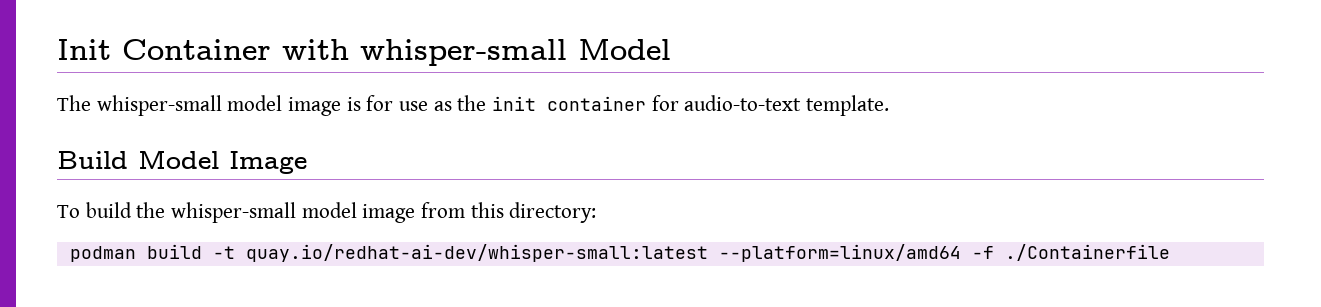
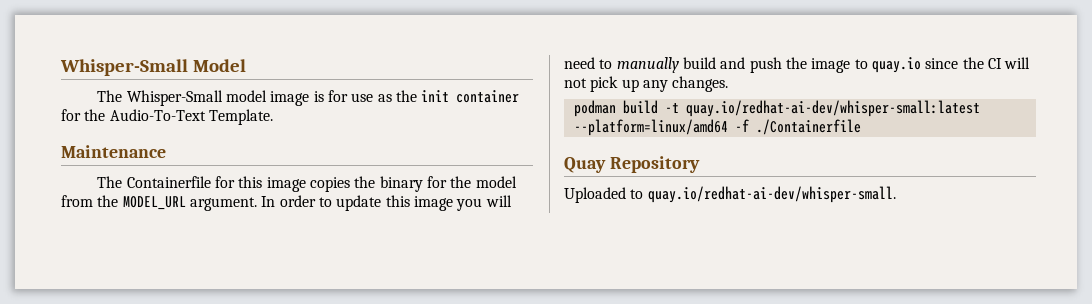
[57,39,567,66] Init Container with whisper-small -> [60,59,188,76] Whisper-Small
[96,95,222,116] whisper-small -> [126,90,223,106] Whisper-Small
[684,95,890,116] [57,150,307,174] [57,202,597,223] audio-to-text template. // Build Model Image // To build the whisper-small model image from this directory: -> [84,109,273,125] [61,145,166,158] [97,176,517,192] [61,195,512,211] [564,57,1031,73] [564,76,729,92] the Audio-To-Text Template. // Maintenance // The Containerfile for this image copies the binary for the model from the MODEL_URL argument. In order to update this image you will need to manually build and push the image to quay.io since the CI will not pick up any changes.
(1170, 252) none -> [564,156,700,173] [564,186,896,203] // Quay Repository // Uploaded to quay.io/redhat-ai-dev/whisper-small.

